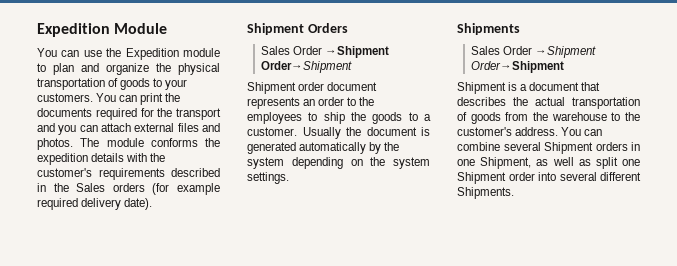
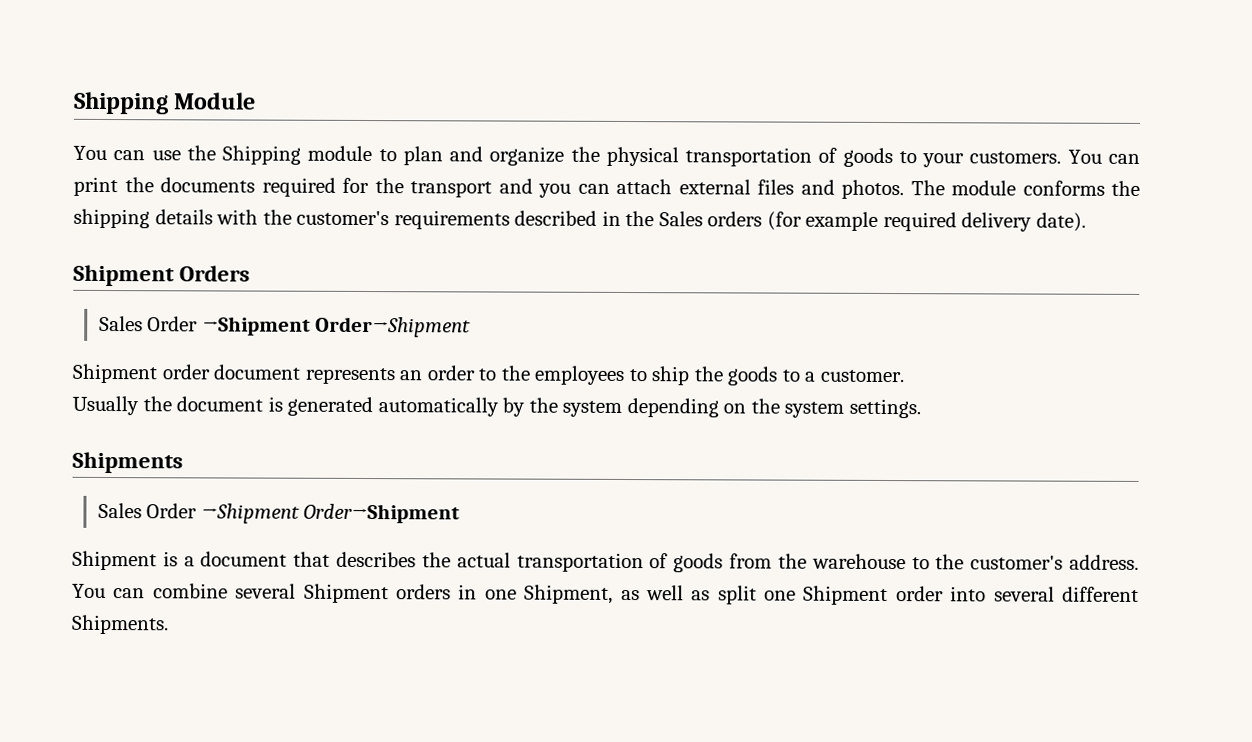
[37,23,110,37] Expedition -> [73,91,169,115] Shipping
[125,48,179,60] Expedition -> [222,145,302,165] Shipping
[37,153,88,165] expedition -> [73,208,150,229] shipping
(297, 131) none -> (906, 376) //

